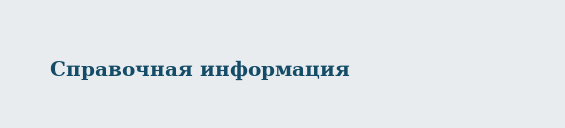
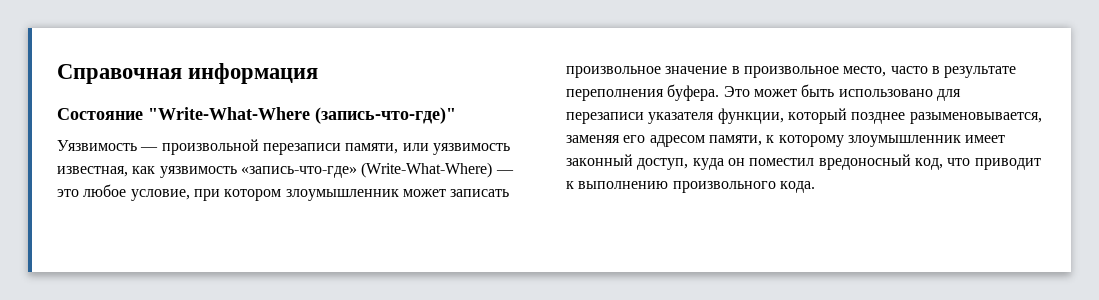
(350, 70) none -> [57,107,456,124] [57,139,510,155] [57,162,514,178] [57,184,510,201] [566,66,1017,78] [566,84,961,101] [566,108,1042,124] [566,135,1006,147] [566,154,1041,170] [566,181,815,193] // Состояние "Write-What-Where (запись-что-где)" // Уязвимость — произвольной перезаписи памяти, или уязвимость известная, как уязвимость «запись-что-где» (Write-What-Where) — это любое условие, при котором злоумышленник может записать произвольное значение в произвольное место, часто в результате переполнения буфера. Это может быть использовано для перезаписи указателя функции, который позднее разыменовывается, заменяя его адресом памяти, к которому злоумышленник имеет законный доступ, куда он поместил вредоносный код, что приводит к выполнению произвольного кода.

